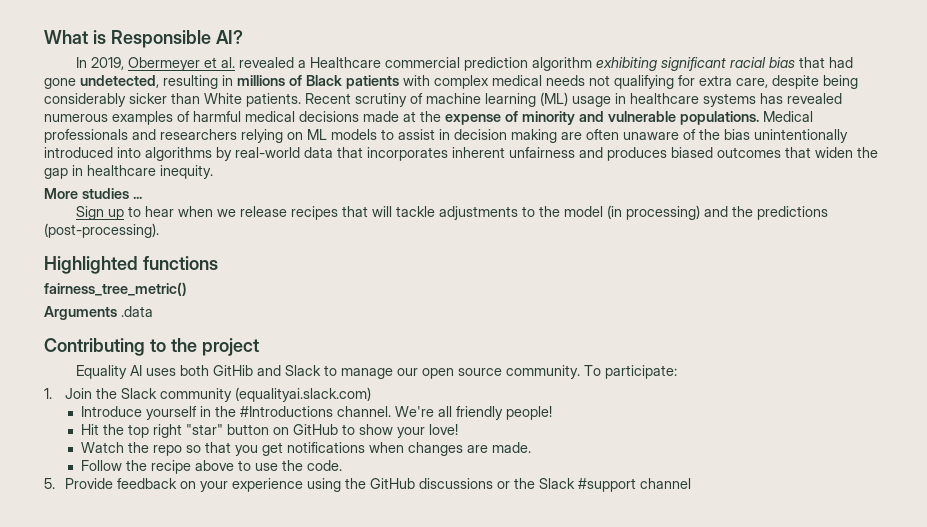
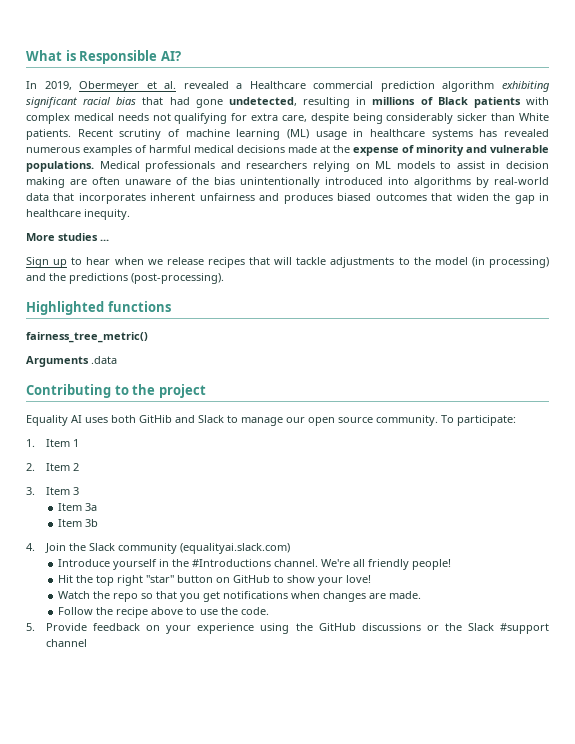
(52, 393) none -> [45,439,79,447] [26,463,79,471] [26,487,79,495] [58,503,98,511] [58,519,99,527] [26,543,35,551] Item 1 // 2. Item 2 // 3. Item 3 // Item 3a // Item 3b // 4.

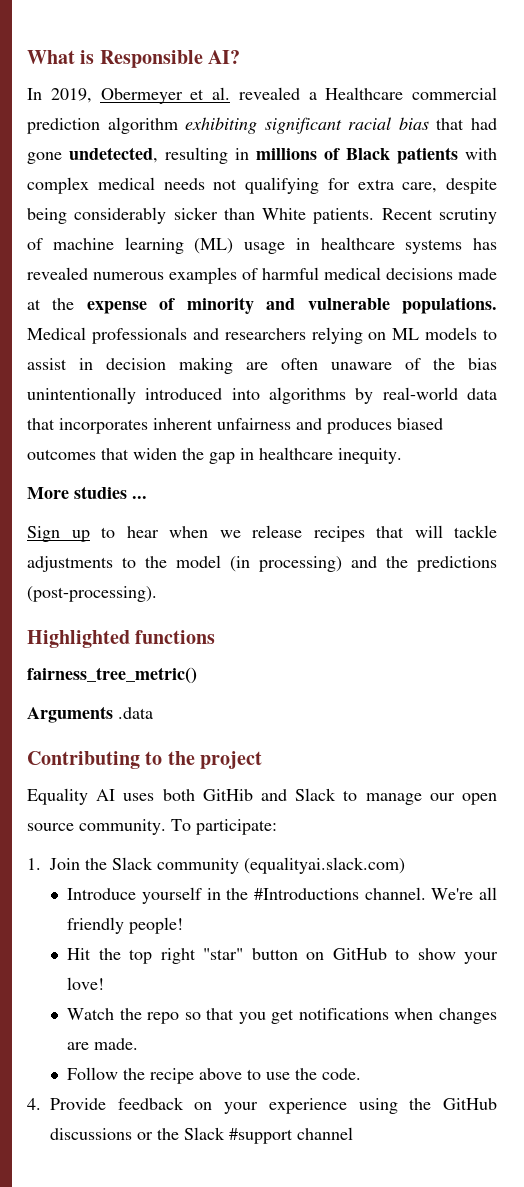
[45,439,79,447] [26,463,79,471] [26,487,79,495] [58,503,98,511] [58,519,99,527] [26,543,35,551] Item 1 // 2. Item 2 // 3. Item 3 // Item 3a // Item 3b // 4. -> (41, 864) none
[26,623,35,631] 5. -> [27,1098,41,1110] 4.

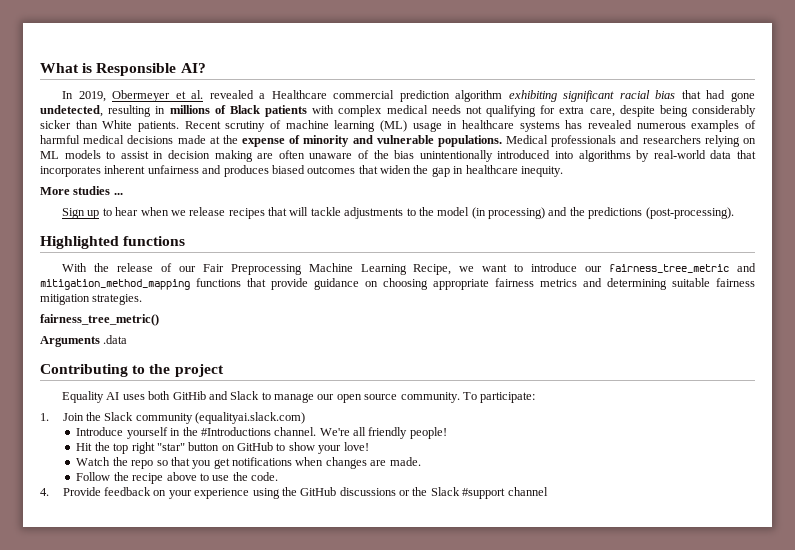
(216, 637) none -> [62,263,756,275] [40,278,755,290] [40,294,143,305] // With the release of our Fair Preprocessing Machine Learning Recipe, we want to introduce our fairness_tree_metric and mitigation_method_mapping functions that provide guidance on choosing appropriate fairness metrics and determining suitable fairness mitigation strategies.

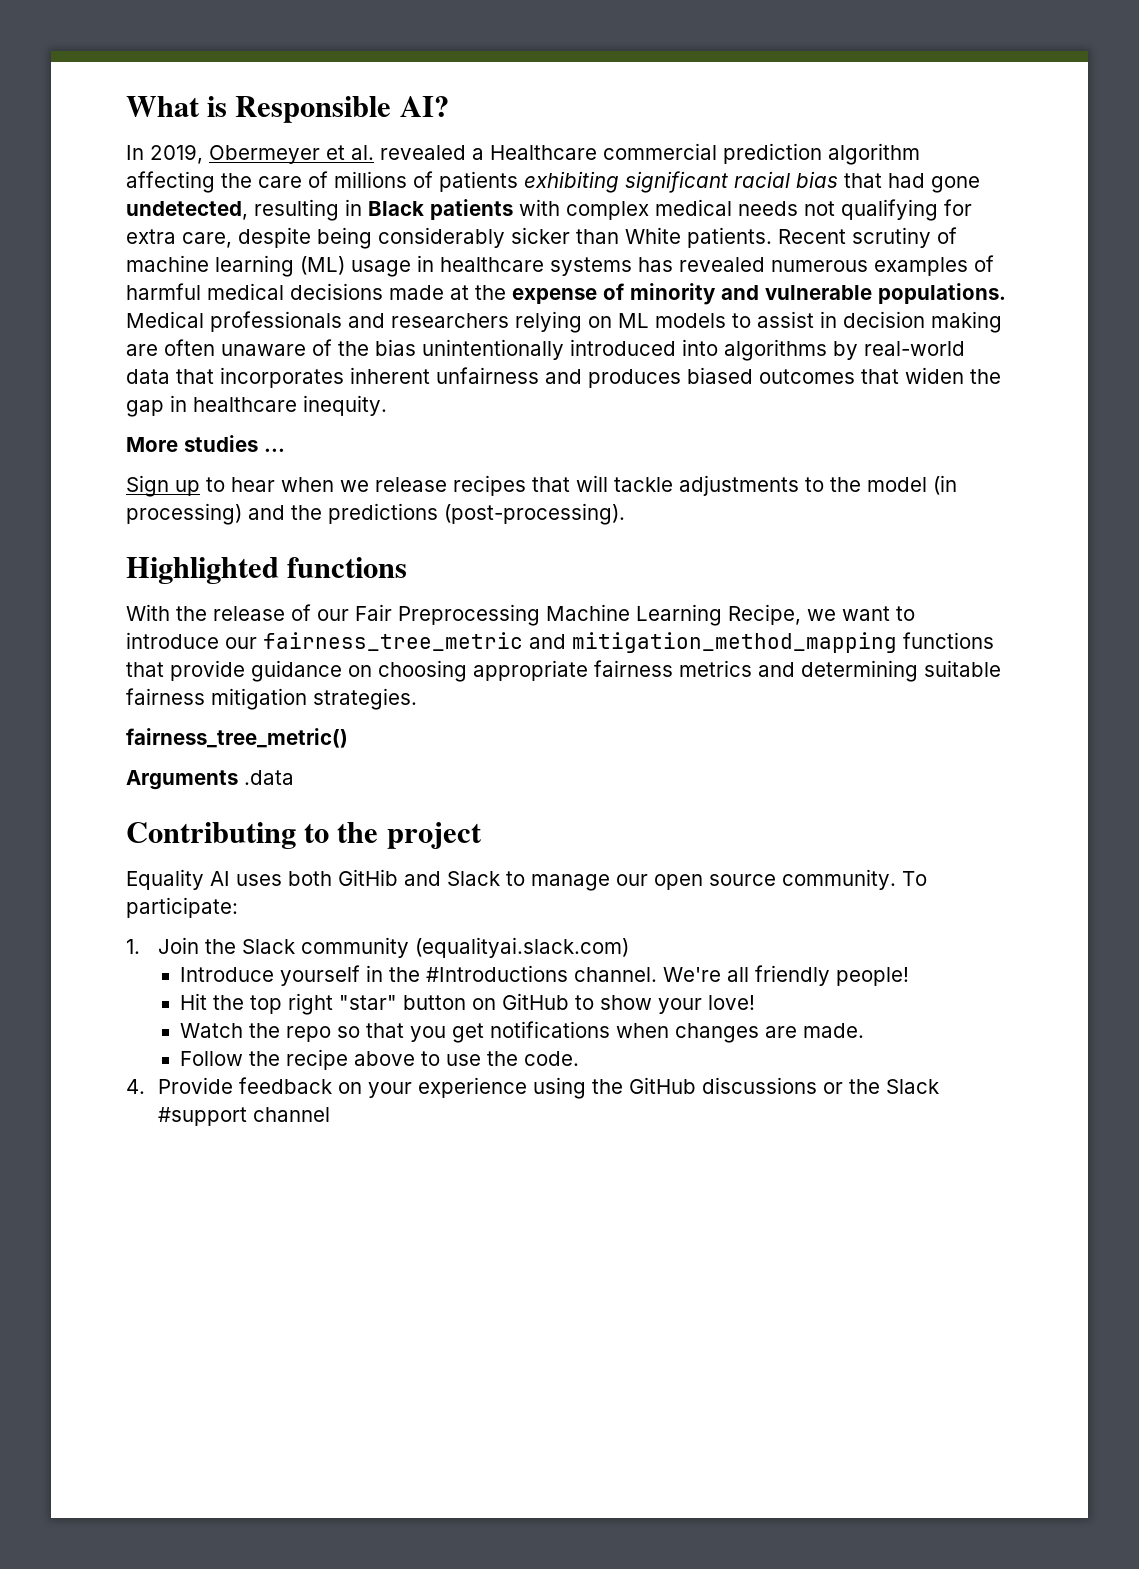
(503, 96) none -> [126,171,518,193] affecting the care of millions of patients
[169,105,226,114] millions of -> (362, 207) none

